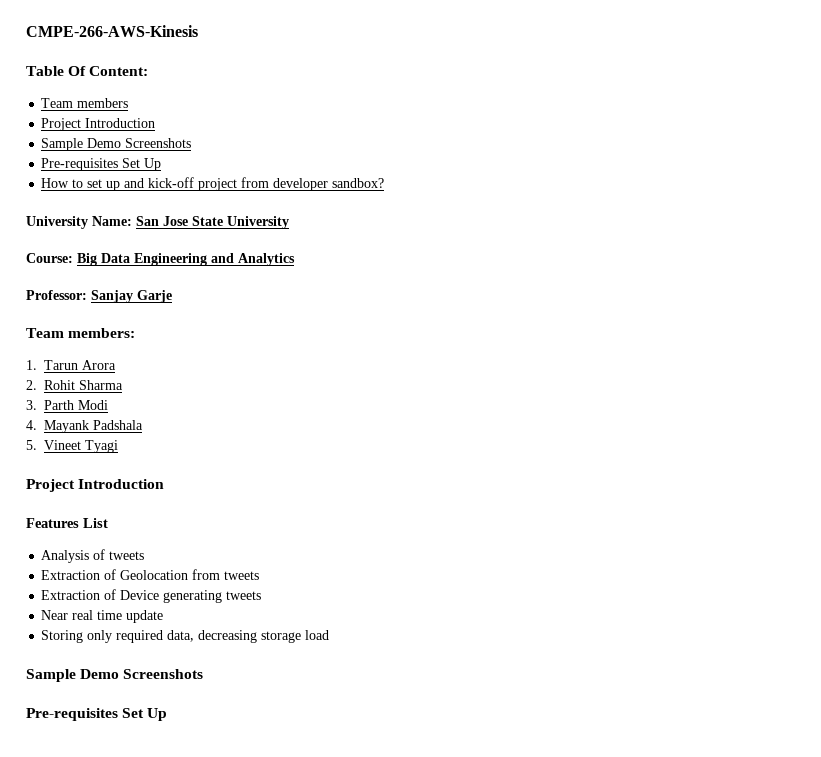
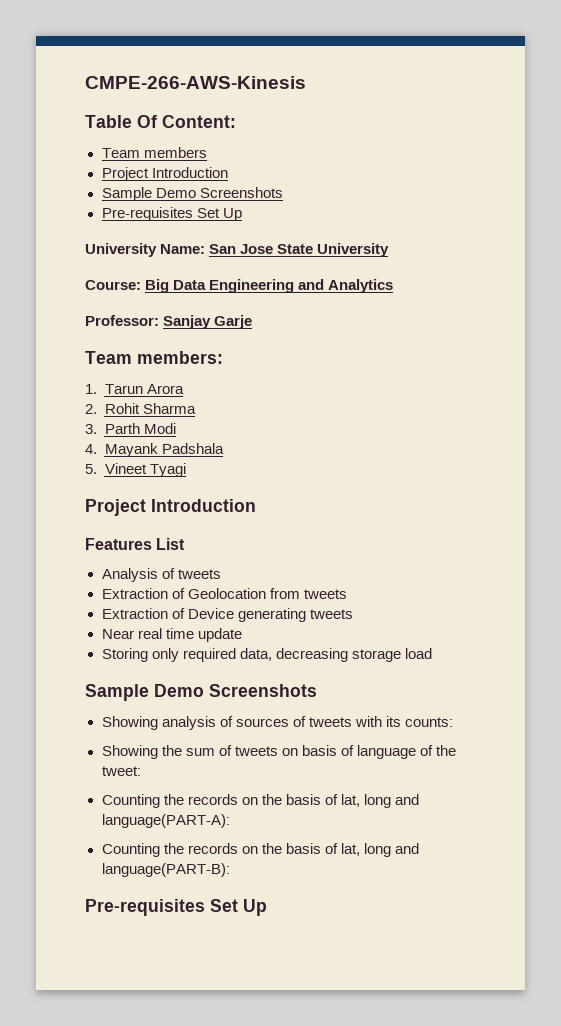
[41,177,385,191] // How to set up and kick-off project from developer sandbox? -> (242, 214) none
(204, 674) none -> [101,716,453,730] [101,745,457,759] [101,766,141,776] [101,794,419,808] [101,814,230,828] [101,843,419,857] [101,863,230,877] // Showing analysis of sources of tweets with its counts: // Showing the sum of tweets on basis of language of the tweet: // Counting the records on the basis of lat, long and language(PART-A): // Counting the records on the basis of lat, long and language(PART-B):

